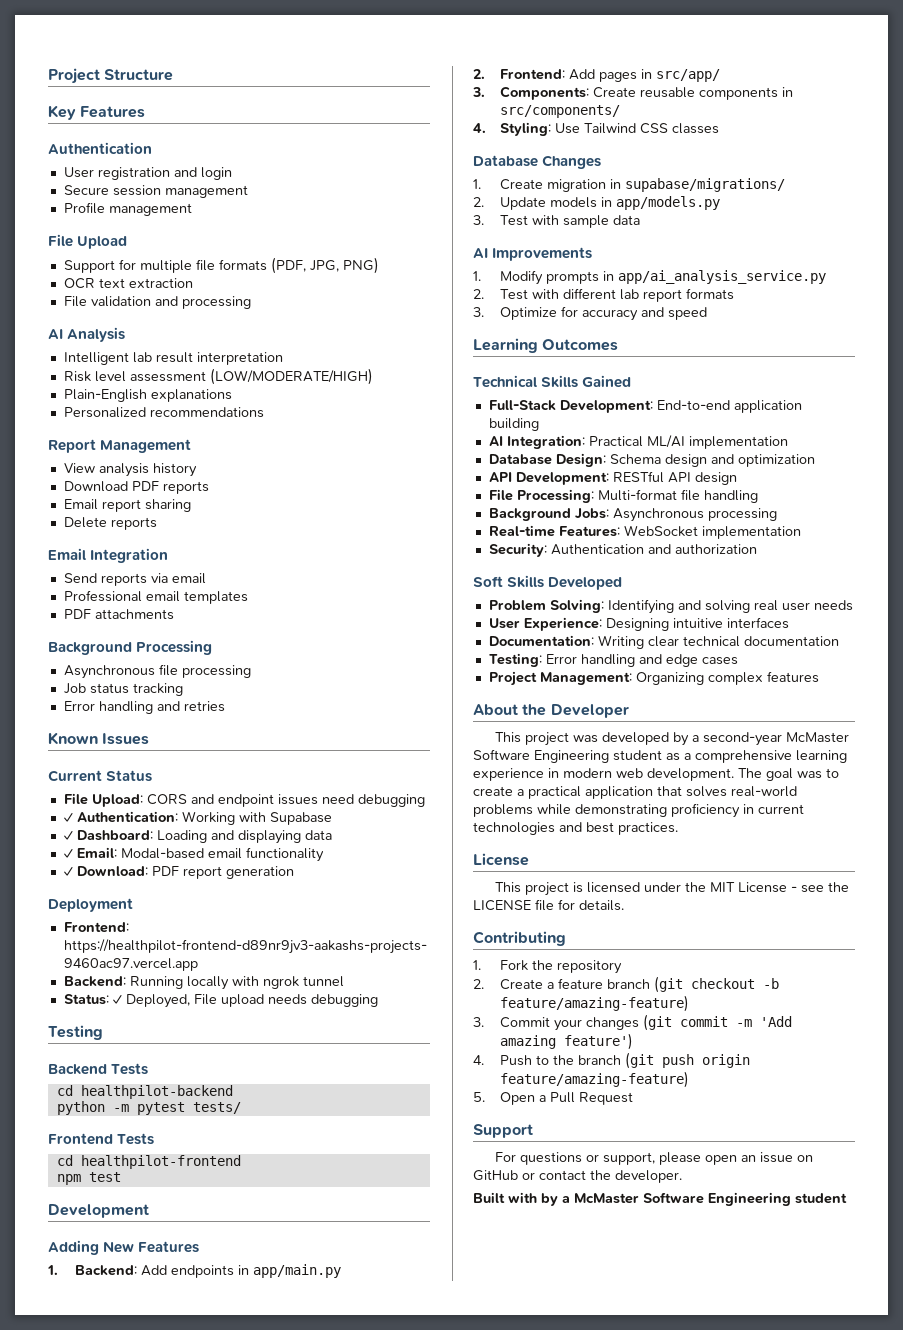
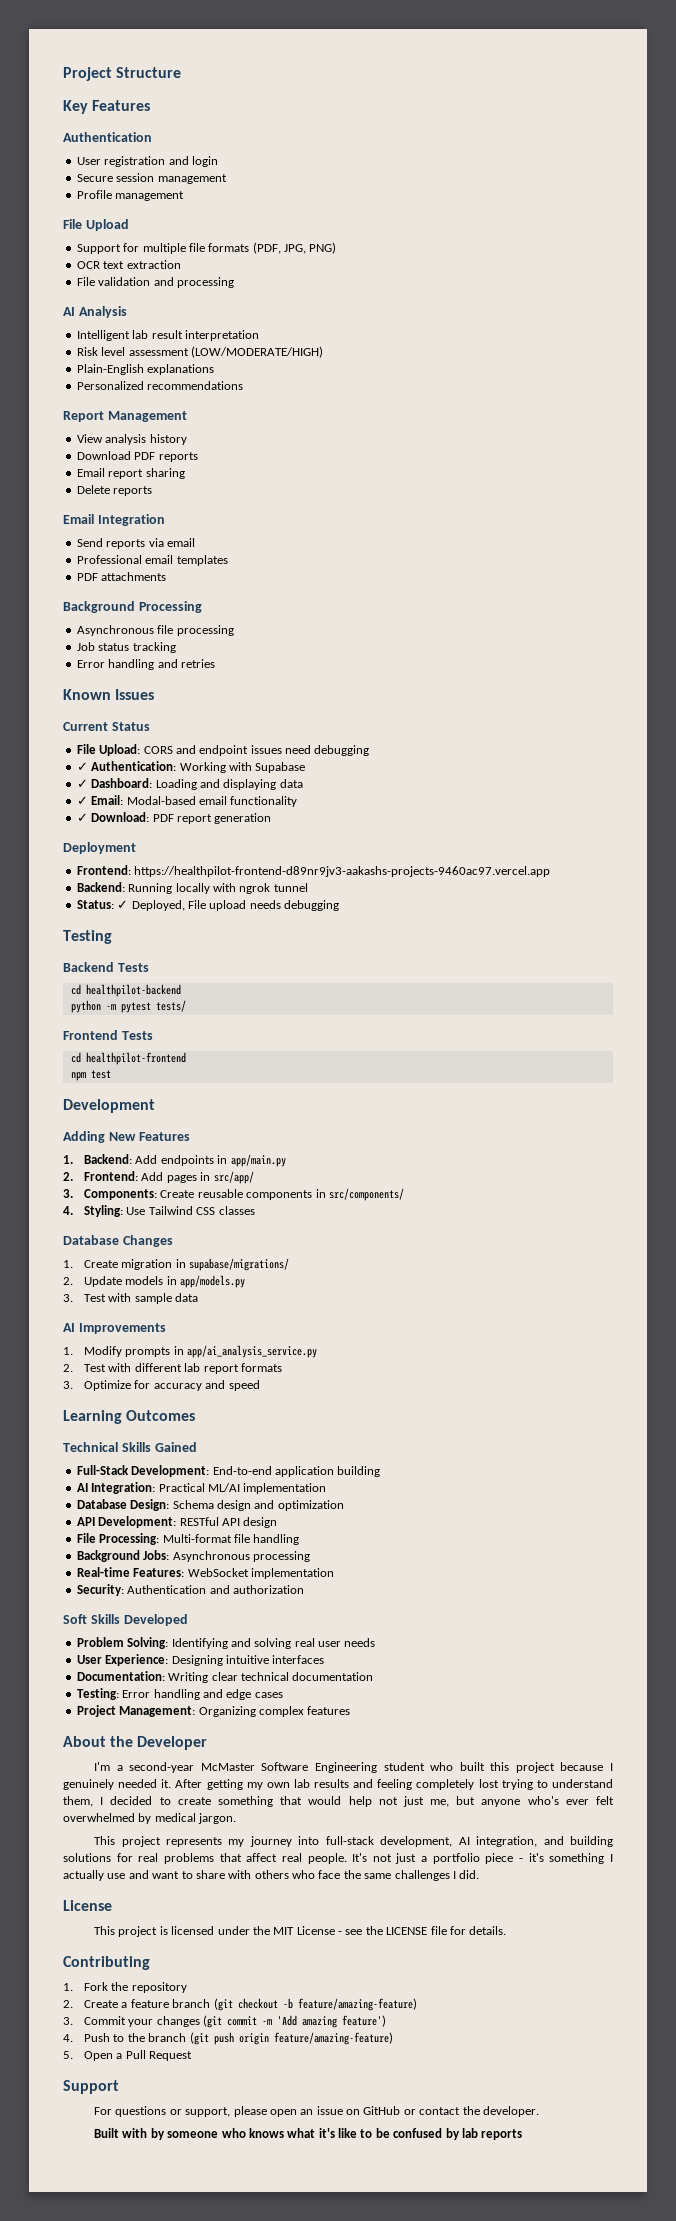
[494,732,689,746] This project was developed by -> [94,1762,111,1771] I'm
[666,750,847,763] [473,768,839,781] [473,786,797,799] [473,803,804,818] [473,822,678,835] as a comprehensive learning experience in modern web development. The goal was to create a practical application that solves real-world problems while demonstrating proficiency in current technologies and best practices. -> [430,1762,613,1773] [63,1779,613,1790] [63,1796,614,1807] [63,1813,237,1824] [94,1836,613,1847] [63,1853,613,1864] [63,1870,480,1881] who built this project because I genuinely needed it. After getting my own lab results and feeling completely lost trying to understand them, I decided to create something that would help not just me, but anyone who's ever felt overwhelmed by medical jargon. // This project represents my journey into full-stack development, AI integration, and building solutions for real problems that affect real people. It's not just a portfolio piece - it's something I actually use and want to share with others who face the same challenges I did.
[562,1192,847,1206] a McMaster Software Engineering student -> [167,2128,523,2140] someone who knows what it's like to be confused by lab reports

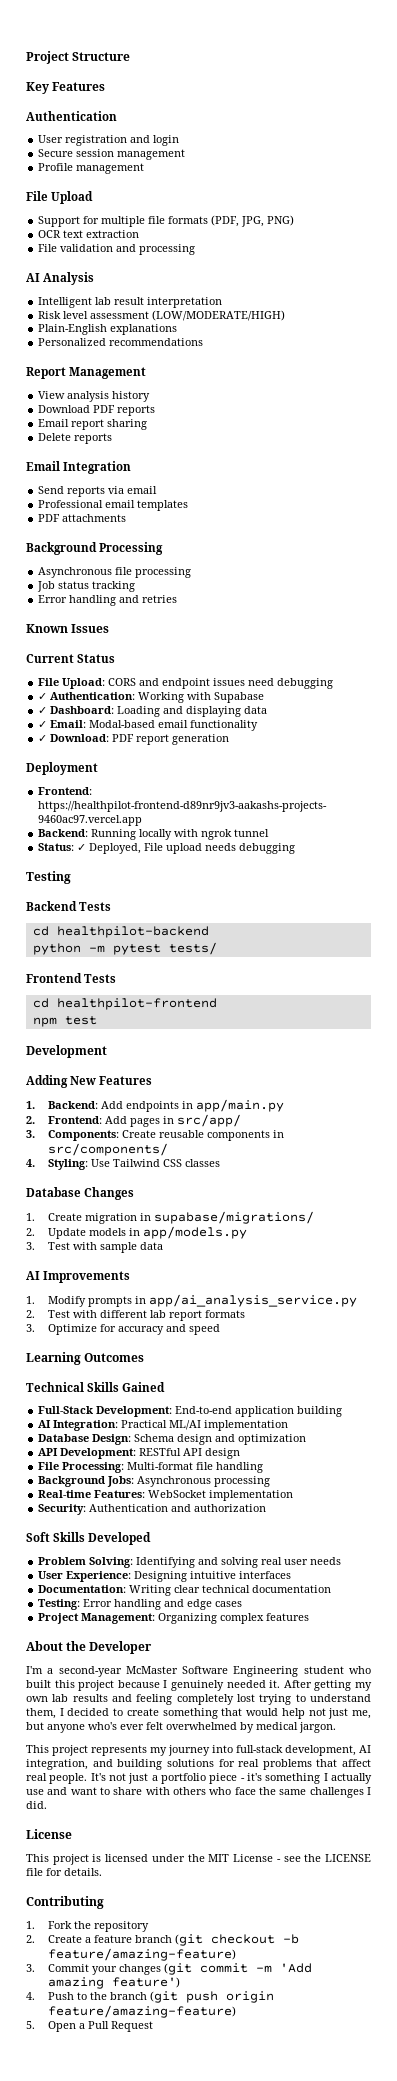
[63,2080,119,2094] [94,2106,539,2117] [94,2128,523,2140] // Support // For questions or support, please open an issue on GitHub or contact the developer. // Built with by someone who knows what it's like to be confused by lab reports -> (153, 2026) none

